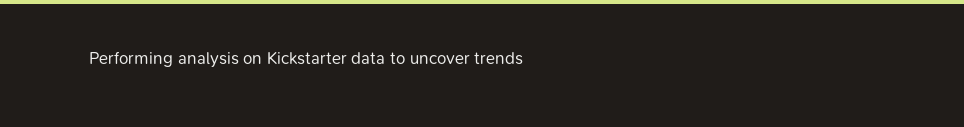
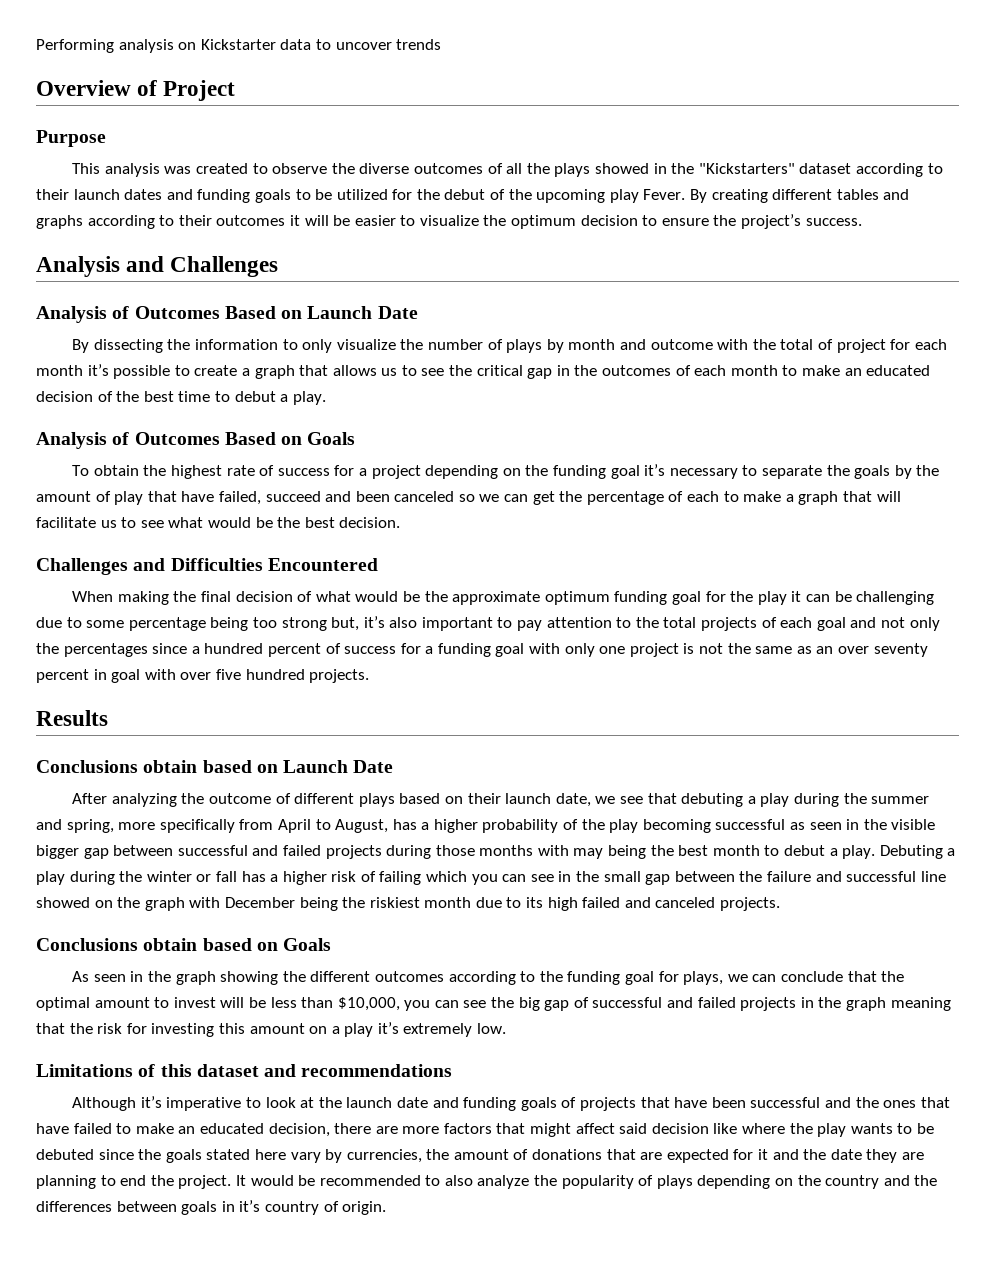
(524, 58) none -> [36,80,236,101] [36,130,106,147] [72,163,943,177] [36,189,910,203] [36,214,862,229] [36,256,279,277] [36,306,418,323] [72,339,947,353] [36,364,931,379] [36,391,326,405] [36,432,356,449] [72,464,940,479] [36,491,901,505] [36,517,401,528] [36,558,378,575] [72,591,935,605] [36,616,940,631] [36,643,928,657] [36,669,370,683] [36,710,108,726] [36,760,394,773] [72,793,930,807] [36,819,936,833] [36,845,956,859] [36,871,946,885] [36,897,781,911] [36,938,332,951] [72,971,905,985] [36,997,951,1011] [36,1022,507,1037] [36,1064,453,1077] [72,1096,950,1111] [36,1123,934,1137] [36,1149,924,1163] [36,1175,938,1189] [36,1200,387,1215] // Overview of Project // Purpose // This analysis was created to observe the diverse outcomes of all the plays showed in the "Kickstarters" dataset according to their launch dates and funding goals to be utilized for the debut of the upcoming play Fever. By creating different tables and graphs according to their outcomes it will be easier to visualize the optimum decision to ensure the project’s success. // Analysis and Challenges // Analysis of Outcomes Based on Launch Date // By dissecting the information to only visualize the number of plays by month and outcome with the total of project for each month it’s possible to create a graph that allows us to see the critical gap in the outcomes of each month to make an educated decision of the best time to debut a play. // Analysis of Outcomes Based on Goals // To obtain the highest rate of success for a project depending on the funding goal it’s necessary to separate the goals by the amount of play that have failed, succeed and been canceled so we can get the percentage of each to make a graph that will facilitate us to see what would be the best decision. // Challenges and Difficulties Encountered // When making the final decision of what would be the approximate optimum funding goal for the play it can be challenging due to some percentage being too strong but, it’s also important to pay attention to the total projects of each goal and not only the percentages since a hundred percent of success for a funding goal with only one project is not the same as an over seventy percent in goal with over five hundred projects. // Results // Conclusions obtain based on Launch Date // After analyzing the outcome of different plays based on their launch date, we see that debuting a play during the summer and spring, more specifically from April to August, has a higher probability of the play becoming successful as seen in the visible bigger gap between successful and failed projects during those months with may being the best month to debut a play. Debuting a play during the winter or fall has a higher risk of failing which you can see in the small gap between the failure and successful line showed on the graph with December being the riskiest month due to its high failed and canceled projects. // Conclusions obtain based on Goals // As seen in the graph showing the different outcomes according to the funding goal for plays, we can conclude that the optimal amount to invest will be less than $10,000, you can see the big gap of successful and failed projects in the graph meaning that the risk for investing this amount on a play it’s extremely low. // Limitations of this dataset and recommendations // Although it’s imperative to look at the launch date and funding goals of projects that have been successful and the ones that have failed to make an educated decision, there are more factors that might affect said decision like where the play wants to be debuted since the goals stated here vary by currencies, the amount of donations that are expected for it and the date they are planning to end the project. It would be recommended to also analyze the popularity of plays depending on the country and the differences between goals in it’s country of origin.

